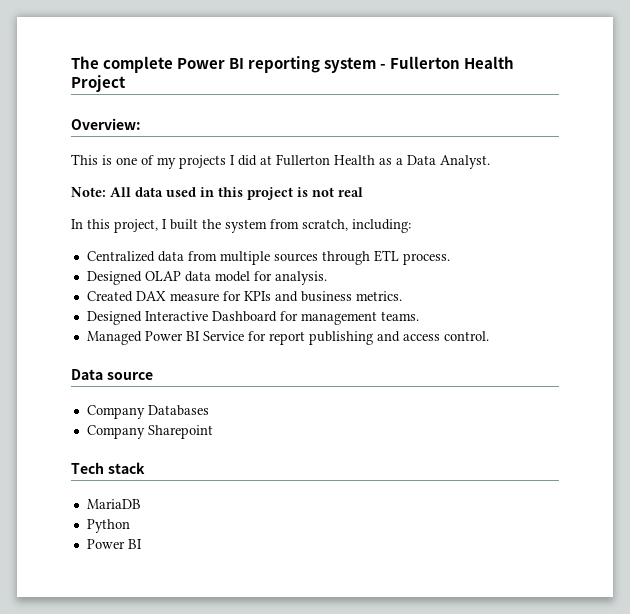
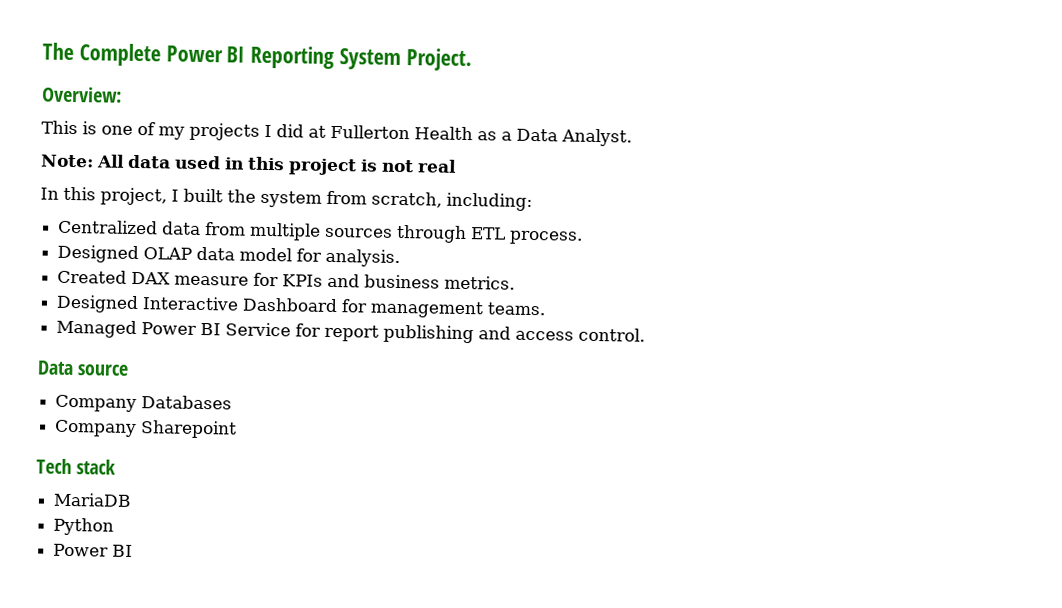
[103,56,515,73] [71,75,126,92] complete Power BI reporting system - Fullerton Health Project -> [78,43,472,72] Complete Power BI Reporting System Project.

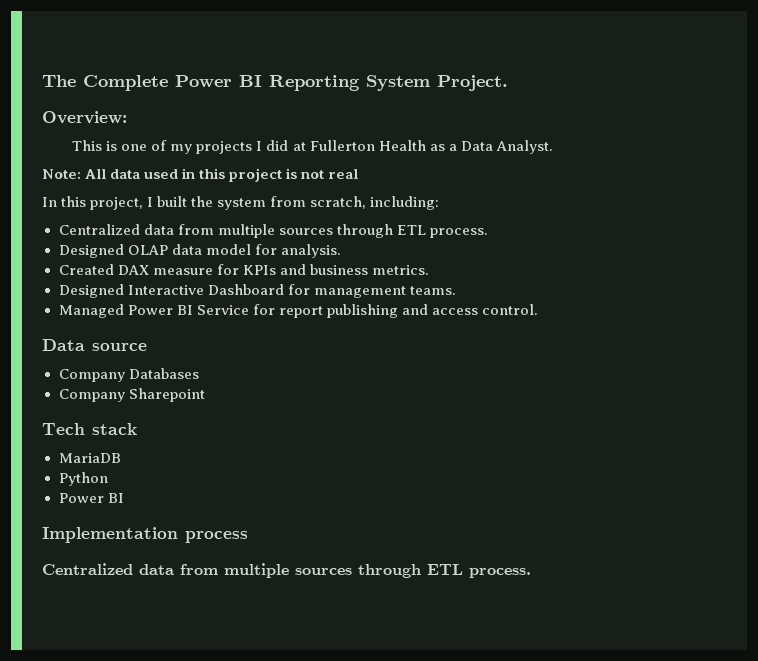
(134, 550) none -> [42,527,248,543] [42,563,531,578] // Implementation process // Centralized data from multiple sources through ETL process.

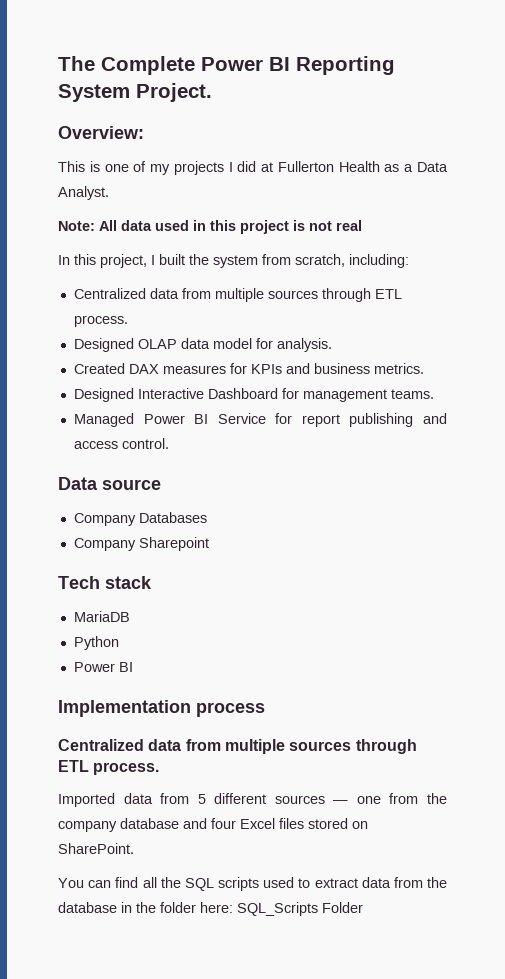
[152,268,213,275] measure -> [162,365,226,374] measures
(531, 573) none -> [58,793,447,807] [58,818,368,832] [58,843,134,854] [58,877,448,891] [58,902,363,916] // Imported data from 5 different sources — one from the company database and four Excel files stored on SharePoint. // You can find all the SQL scripts used to extract data from the database in the folder here: SQL_Scripts Folder

